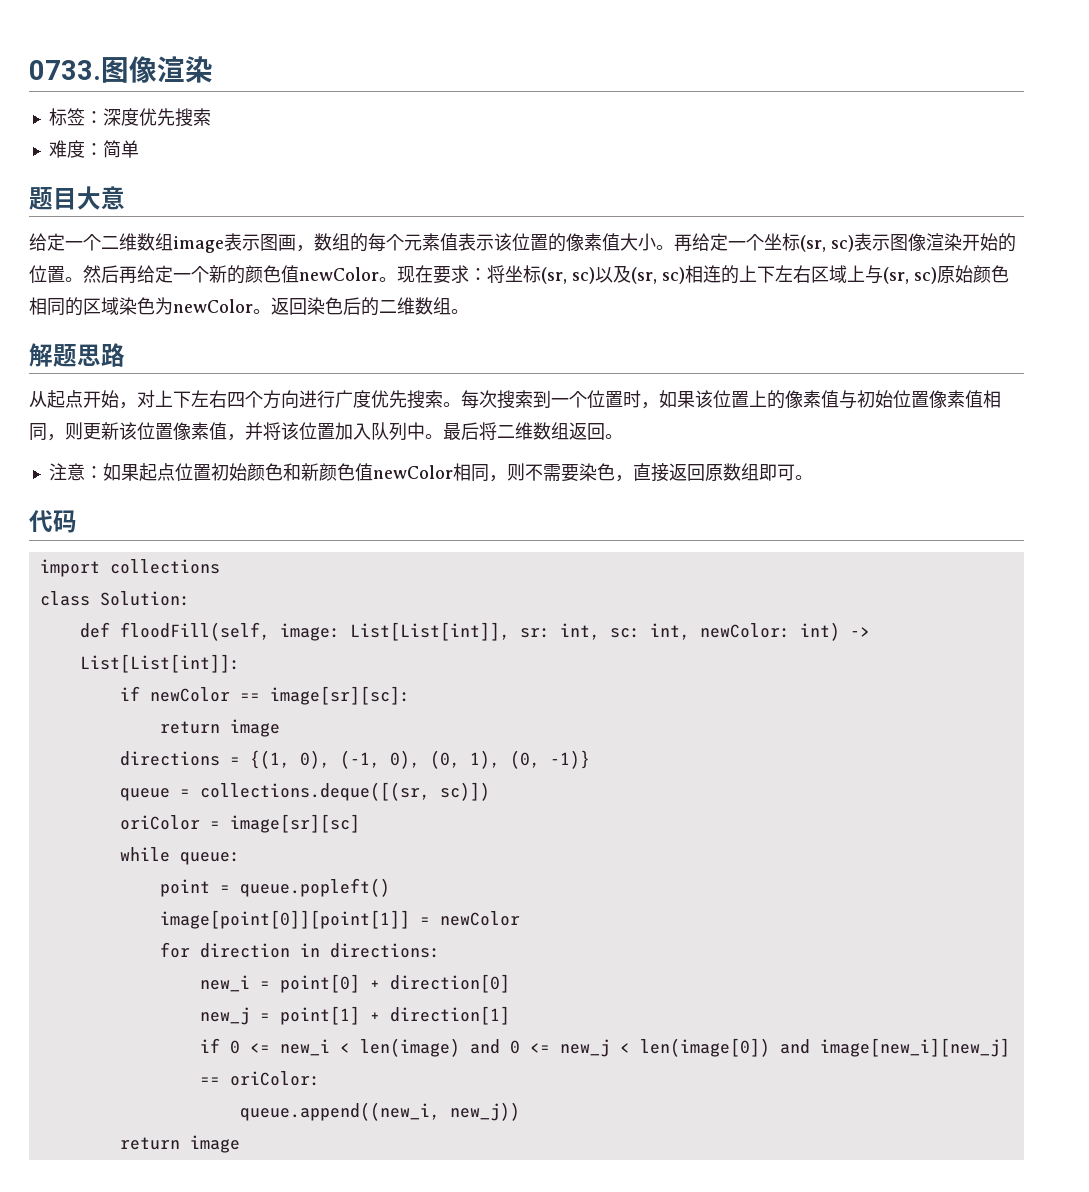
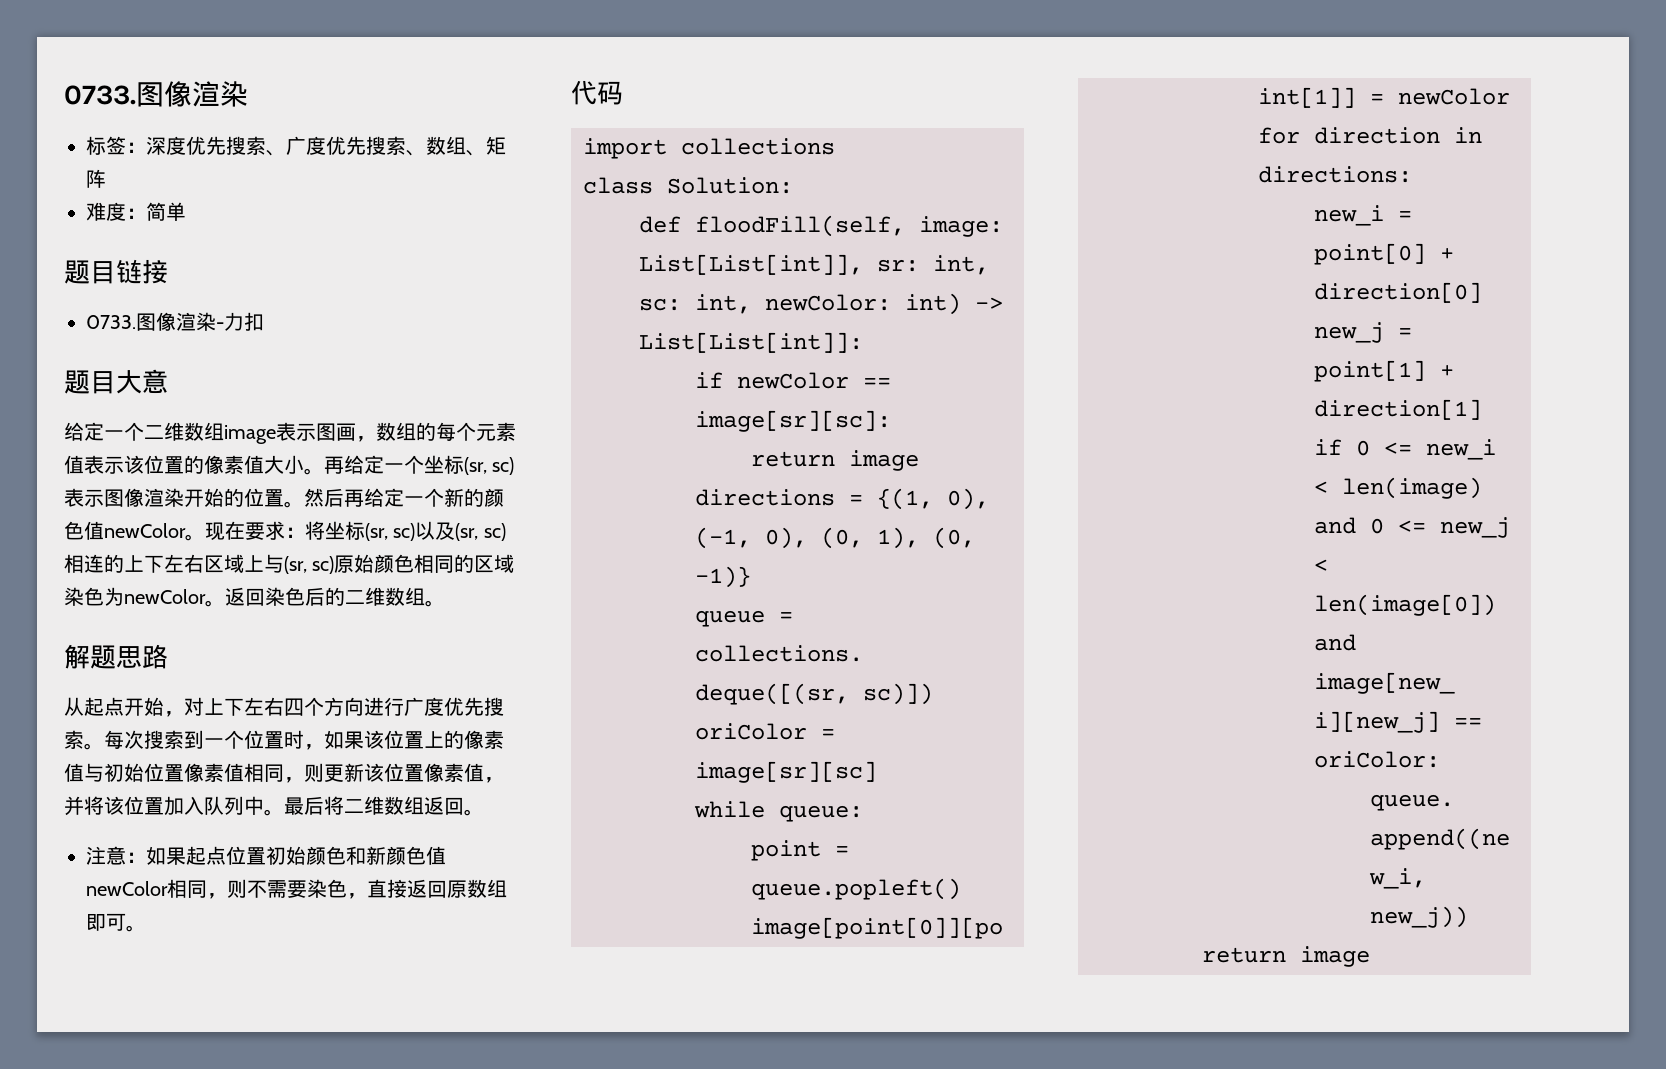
[48,140,139,158] // 难度：简单 -> [266,136,506,156] [86,169,106,188] [86,202,186,221] [64,259,168,284] [86,312,264,331] 、广度优先搜索、数组、矩阵 // 难度：简单 // 题目链接 // 0733.图像渲染-力扣

